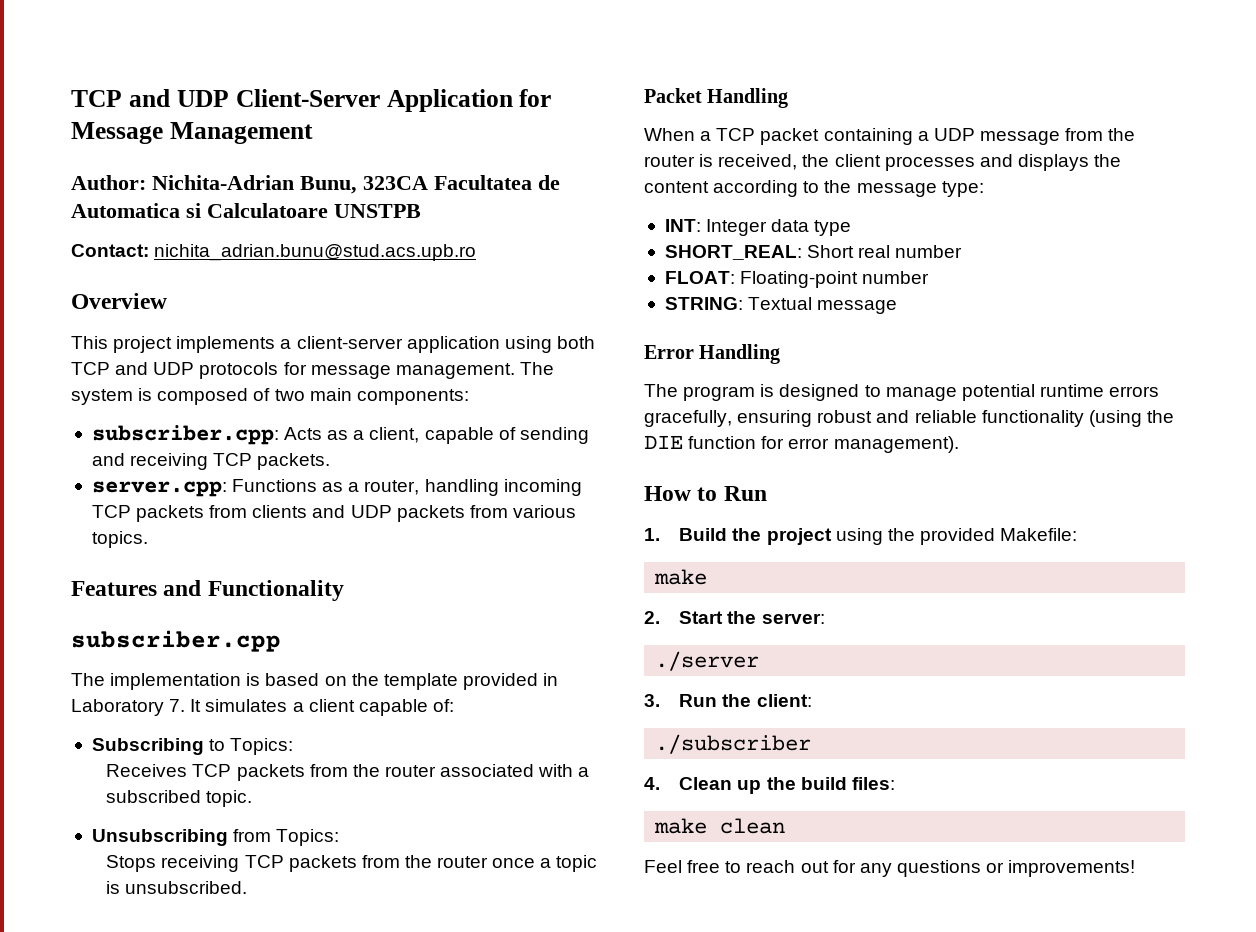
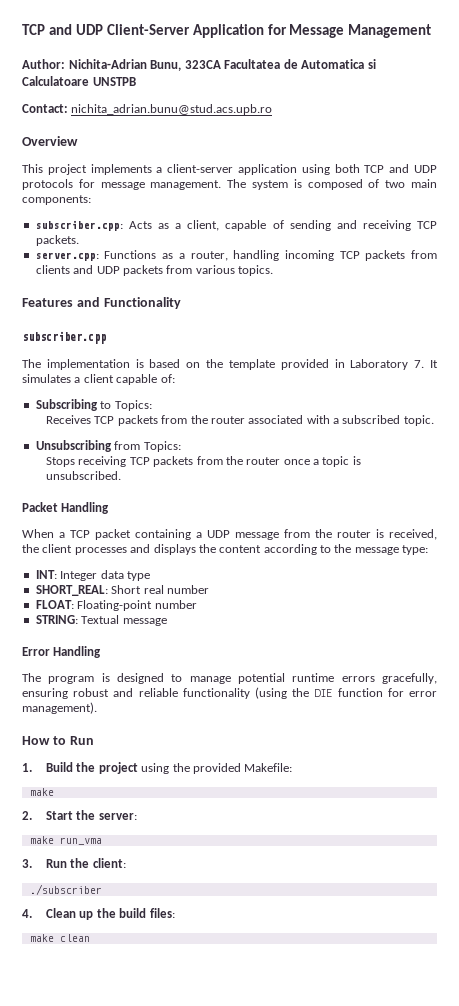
[655,651,760,671] ./server -> [29,836,102,845] make run_vma
[644,860,1136,877] // Feel free to reach out for any questions or improvements! -> (90, 938) none

